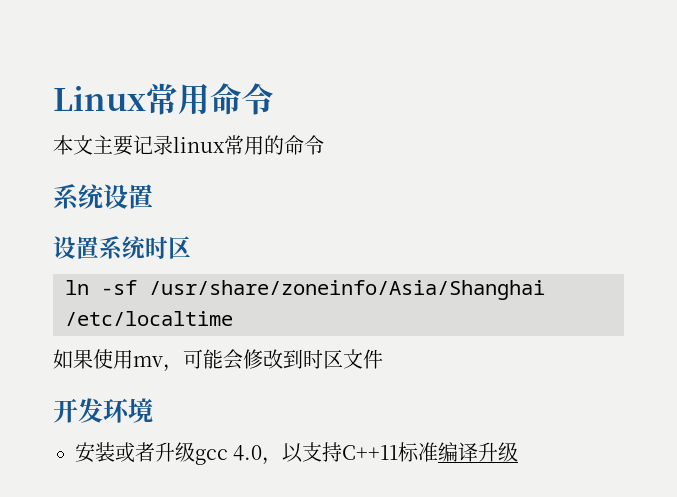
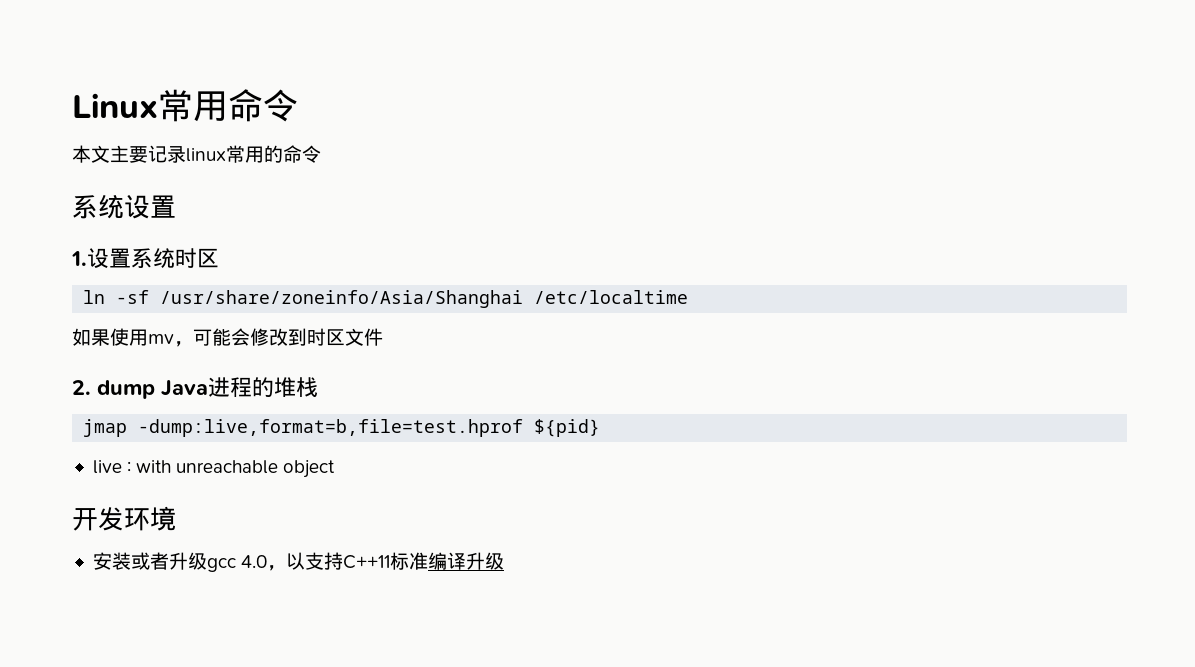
(153, 196) none -> [71,251,87,266] 1.
(383, 359) none -> [72,377,318,399] [83,419,601,437] [92,460,336,478] // 2. dump Java进程的堆栈 // jmap -dump:live,format=b,file=test.hprof ${pid} // live : with unreachable object

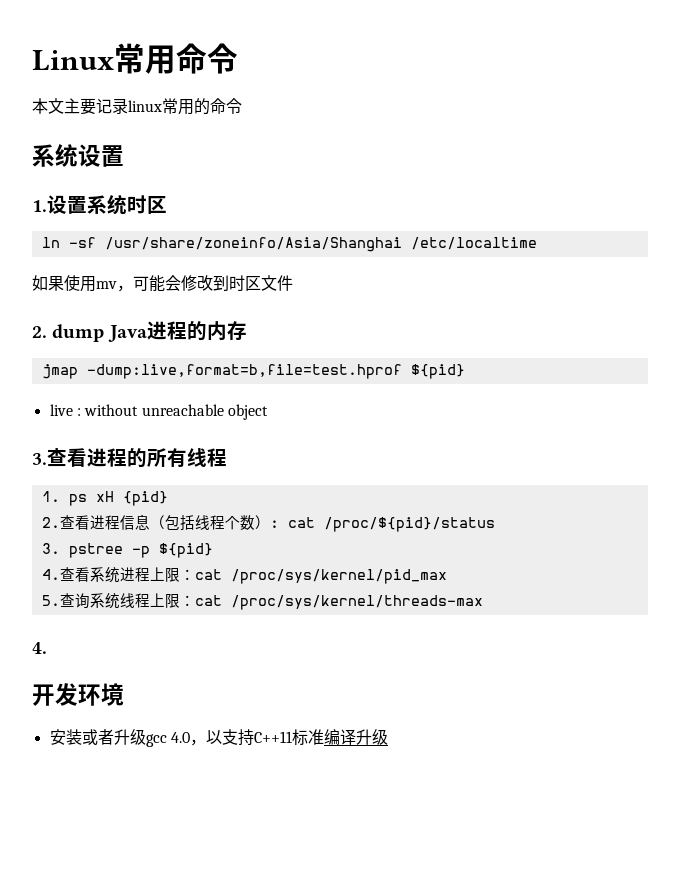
[274,377,318,398] 堆栈 -> [206,321,247,341] 内存
[136,460,172,473] with -> [84,404,139,416] without
(336, 469) none -> [32,448,227,468] [41,491,168,506] [41,514,495,532] [41,543,213,558] [41,567,447,584] [41,593,483,610] [32,642,47,654] // 3.查看进程的所有线程 // 1. ps xH {pid} // 2.查看进程信息（包括线程个数）: cat /proc/${pid}/status // 3. pstree -p ${pid} // 4.查看系统进程上限：cat /proc/sys/kernel/pid_max // 5.查询系统线程上限：cat /proc/sys/kernel/threads-max // 4.

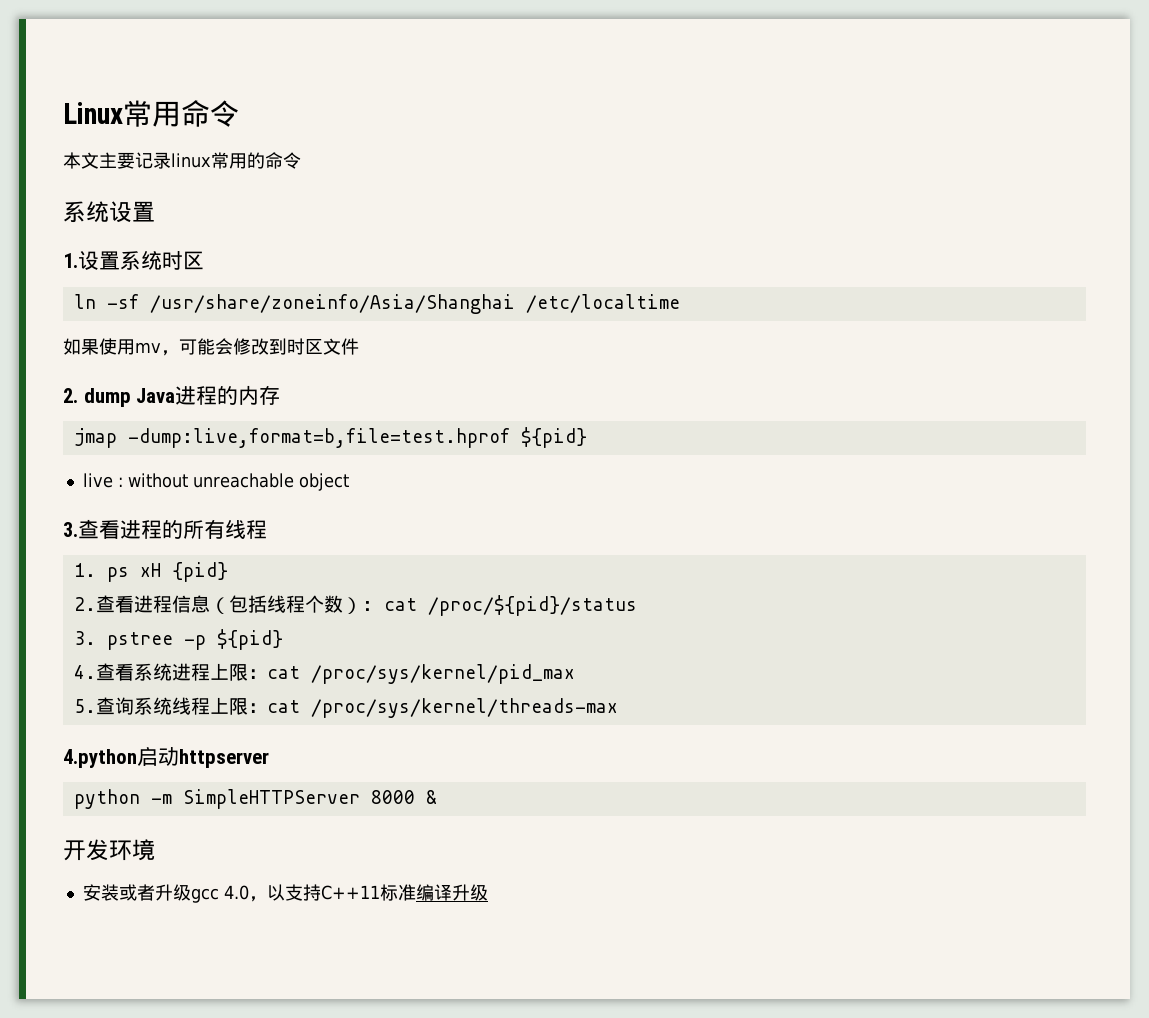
[32,642,47,654] 4. -> [63,746,269,768] [73,789,437,809] 4.python启动httpserver // python -m SimpleHTTPServer 8000 &

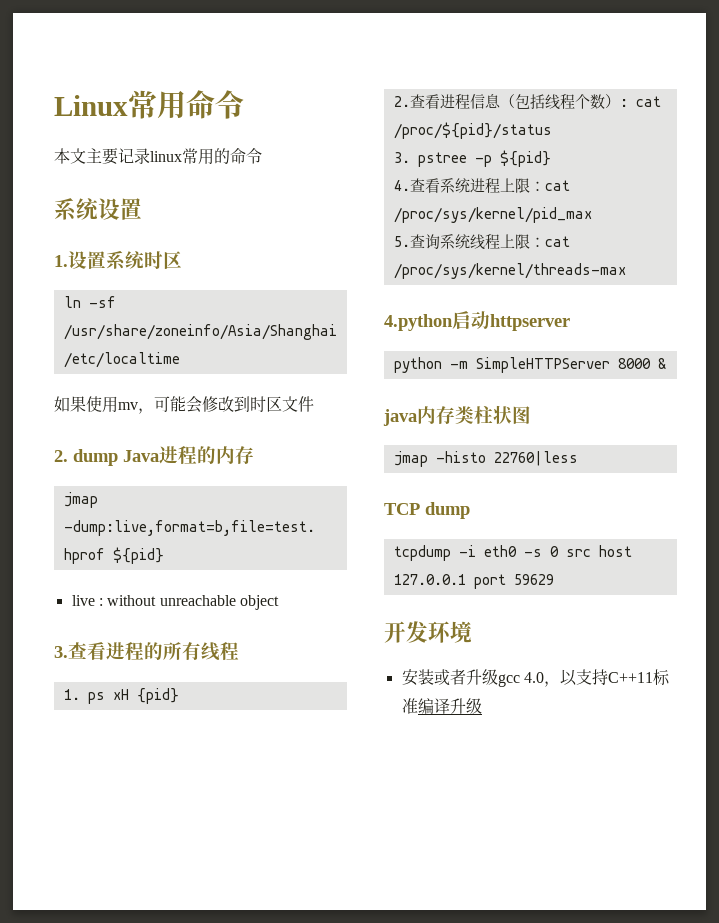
(437, 797) none -> [383,405,531,426] [393,451,578,467] [384,502,470,519] [393,545,632,561] [393,574,554,589] // java内存类柱状图 // jmap -histo 22760|less // TCP dump // tcpdump -i eth0 -s 0 src host 127.0.0.1 port 59629

